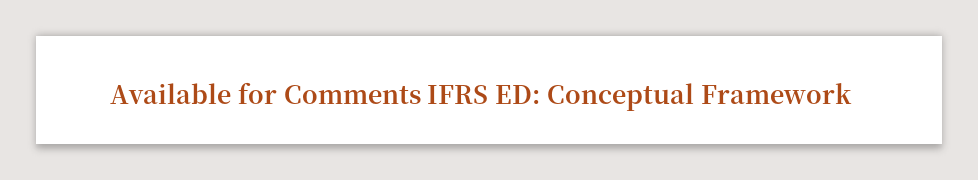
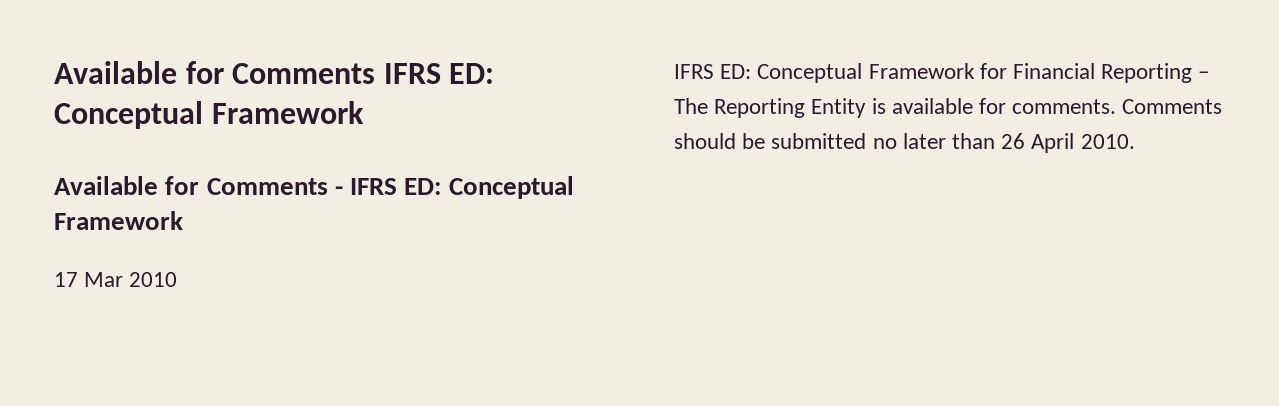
(852, 93) none -> [54,176,574,199] [54,211,183,230] [54,272,178,287] [674,63,1210,83] [674,98,1223,118] [674,133,1135,153] // Available for Comments - IFRS ED: Conceptual Framework // 17 Mar 2010 // IFRS ED: Conceptual Framework for Financial Reporting – The Reporting Entity is available for comments. Comments should be submitted no later than 26 April 2010.

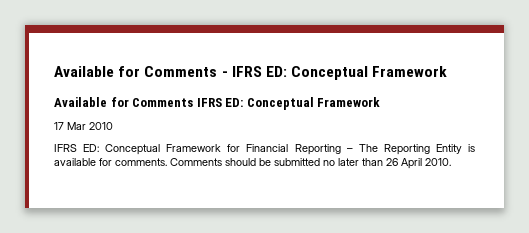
[54,61,376,84] Available for Comments -> [54,66,228,77] Available for Comments -
[334,186,343,195] - -> (194, 102) none

